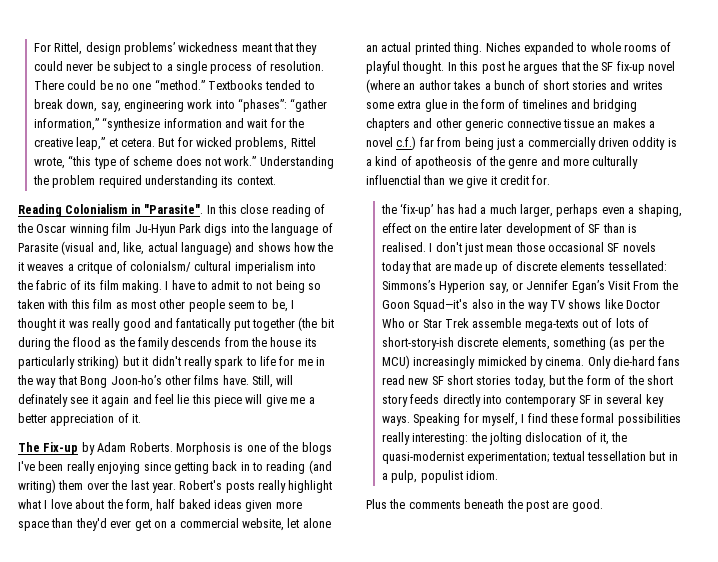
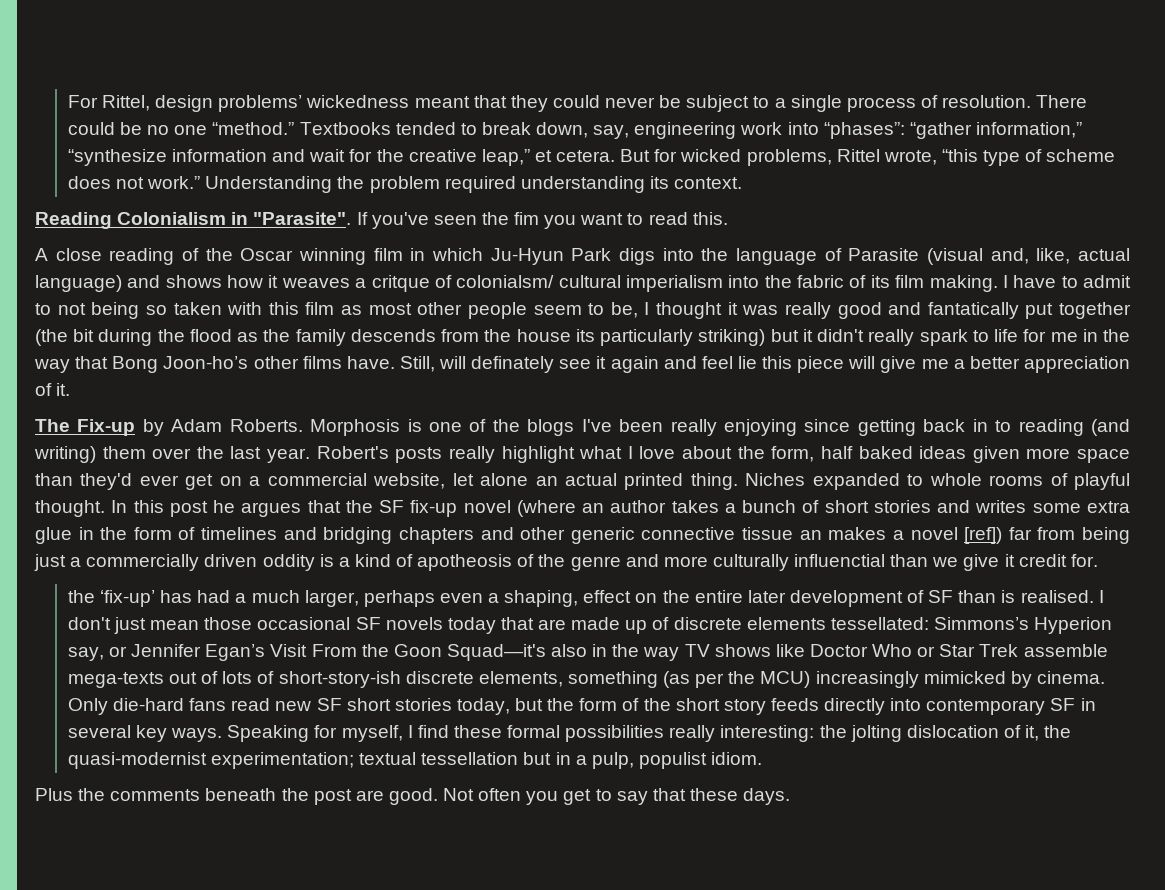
[206,204,237,214] In this -> [356,212,728,229] [35,248,48,261] If you've seen the fim you want to read this. // A
(132, 228) none -> [410,248,483,261] in which
[317,242,334,252] the -> (264, 281) none
[396,136,417,150] c.f.) -> [964,527,1003,544] [ref])
(603, 505) none -> [443,788,791,805] Not often you get to say that these days.

